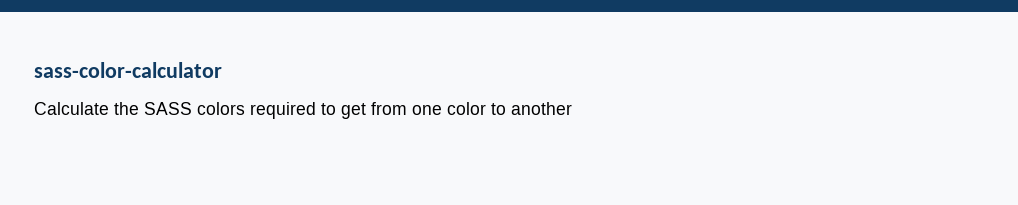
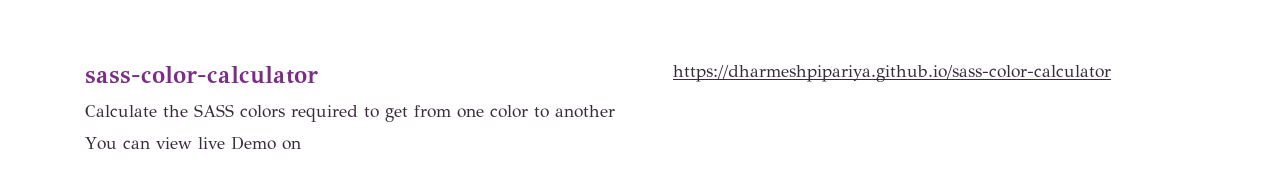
(572, 108) none -> [85,136,301,150] [673,65,1111,82] // You can view live Demo on https://dharmeshpipariya.github.io/sass-color-calculator

